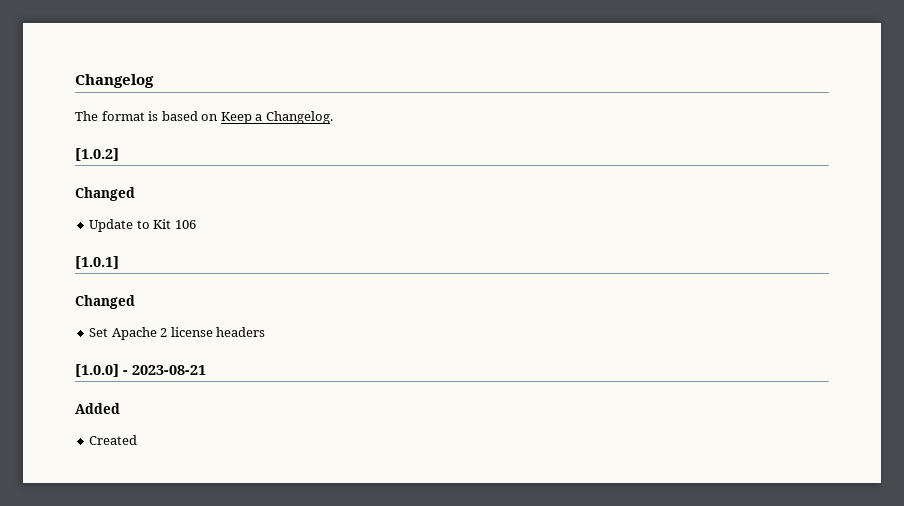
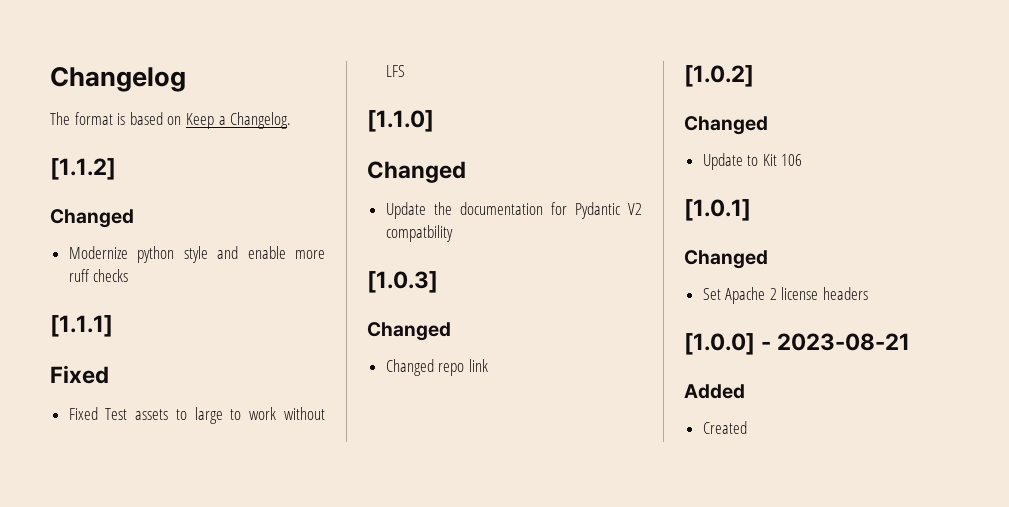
(333, 117) none -> [50,158,116,180] [50,209,134,228] [68,246,325,263] [68,269,129,282] [50,315,113,337] [50,365,109,384] [68,407,326,424] [385,65,405,77] [367,110,434,132] [367,161,466,183] [385,202,642,219] [385,225,453,242] [367,271,438,293] [367,322,451,341] [385,359,488,376] // [1.1.2] // Changed // Modernize python style and enable more ruff checks // [1.1.1] // Fixed // Fixed Test assets to large to work without LFS // [1.1.0] // Changed // Update the documentation for Pydantic V2 compatbility // [1.0.3] // Changed // Changed repo link

